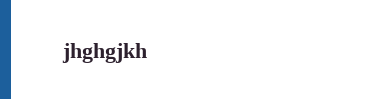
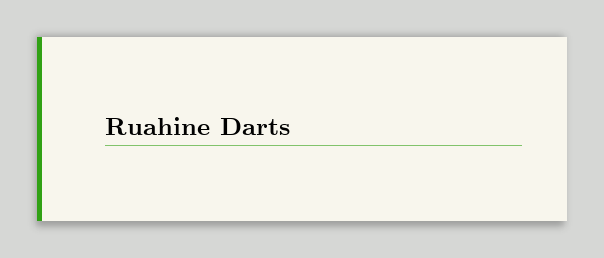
[62,43,147,63] jhghgjkh -> [105,117,290,135] Ruahine Darts

